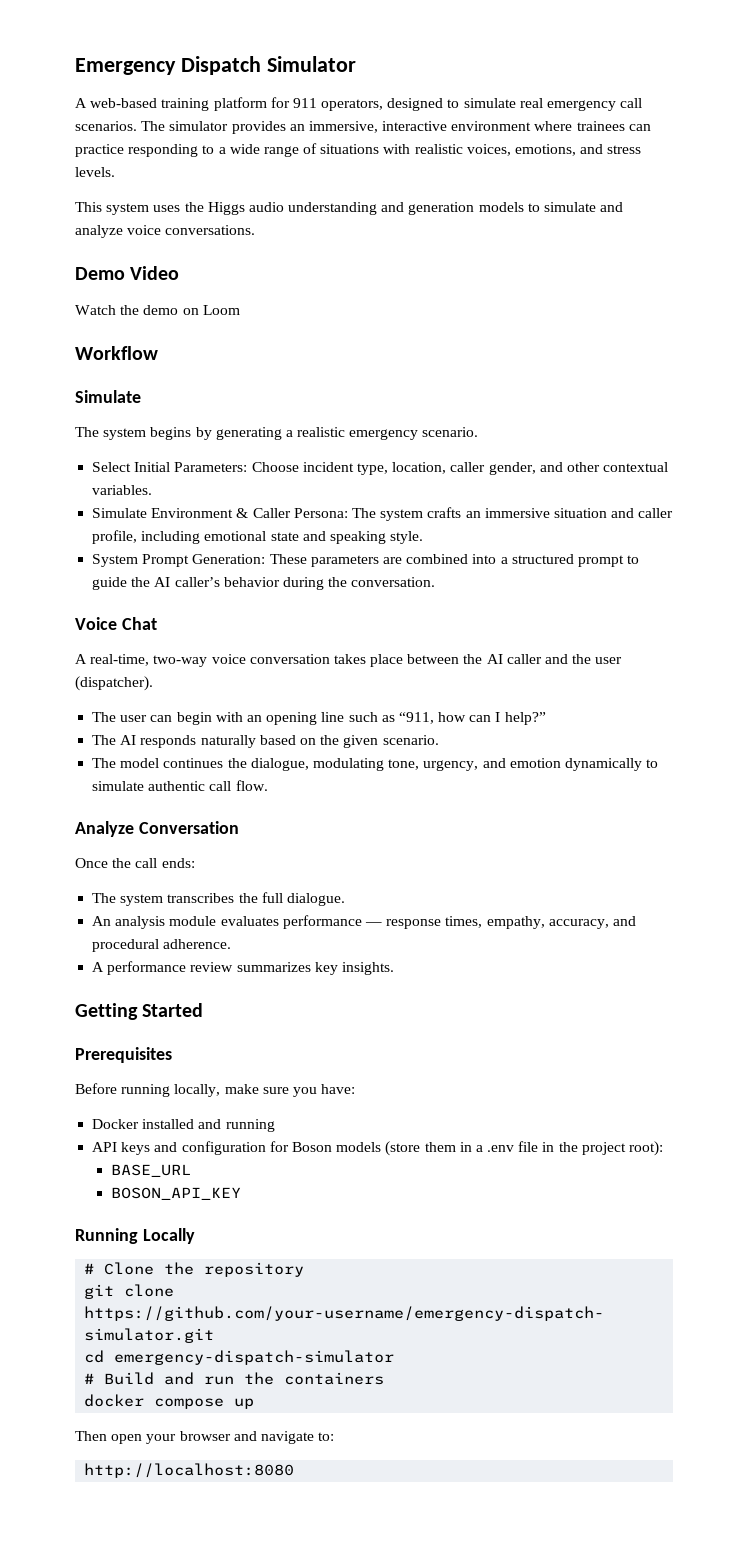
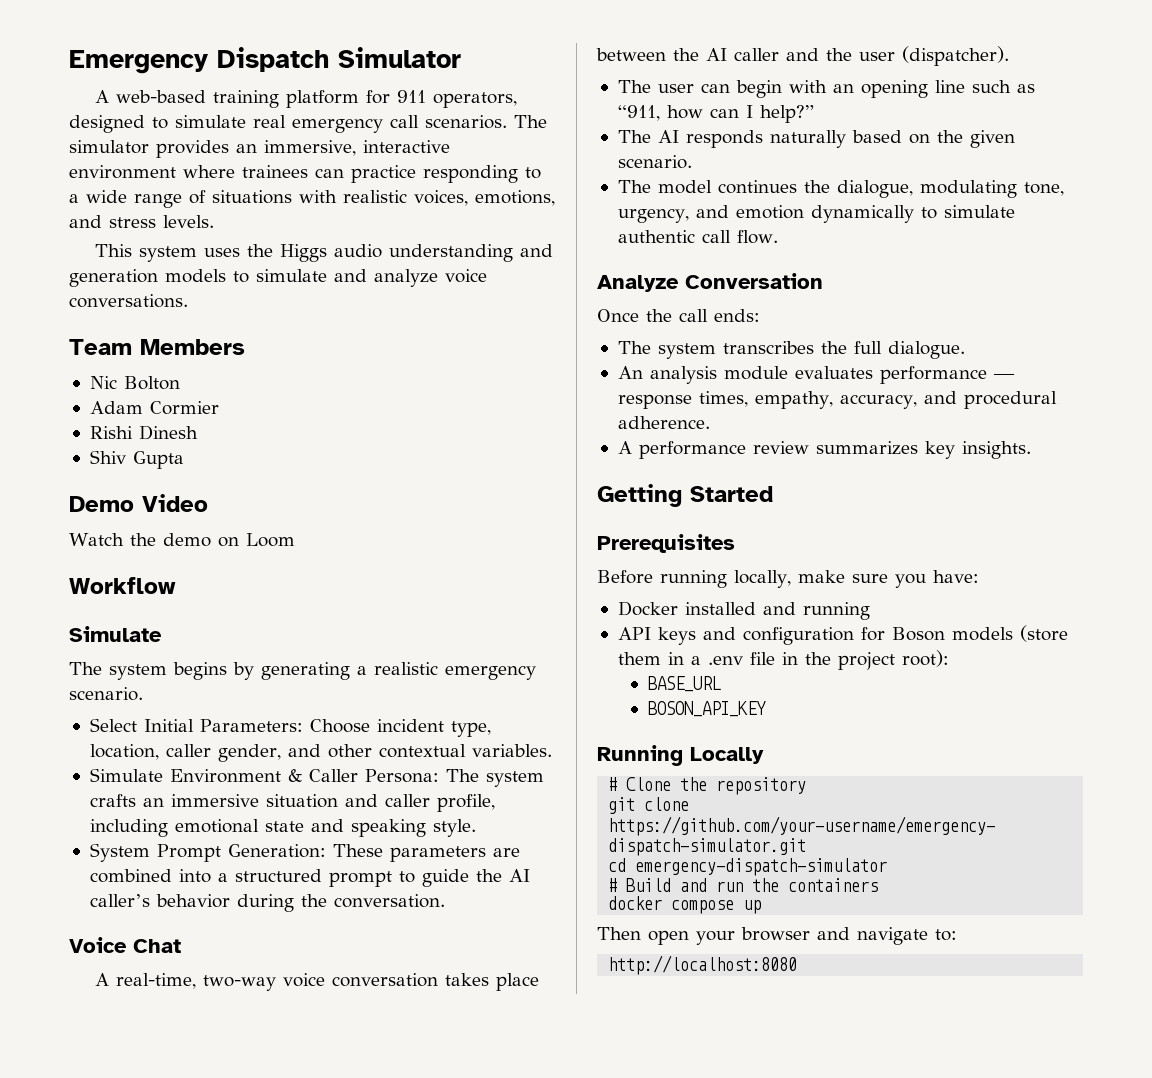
(256, 230) none -> [69,339,245,355] [89,376,180,390] [89,401,219,415] [89,425,198,440] [89,450,184,469] // Team Members // Nic Bolton // Adam Cormier // Rishi Dinesh // Shiv Gupta

